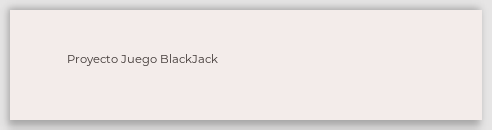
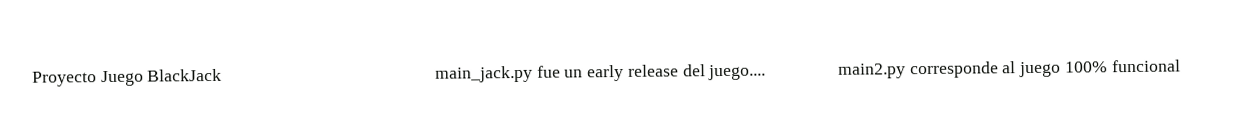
(219, 58) none -> [435,59,1181,83] // main_jack.py fue un early release del juego.... main2.py corresponde al juego 100% funcional

